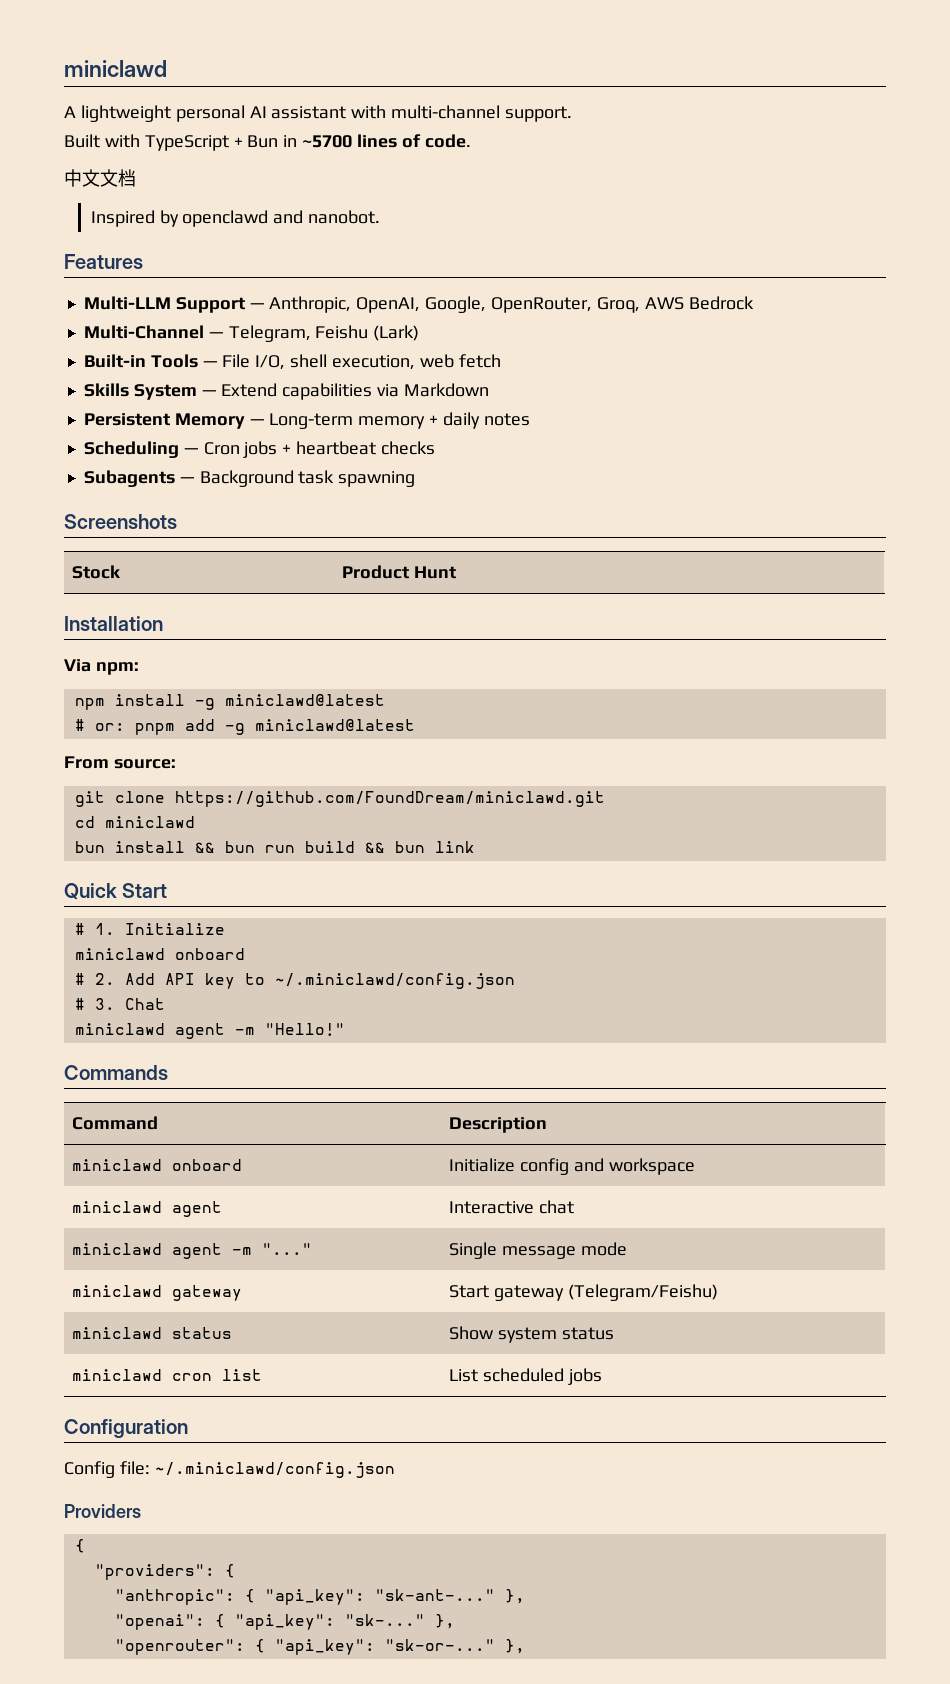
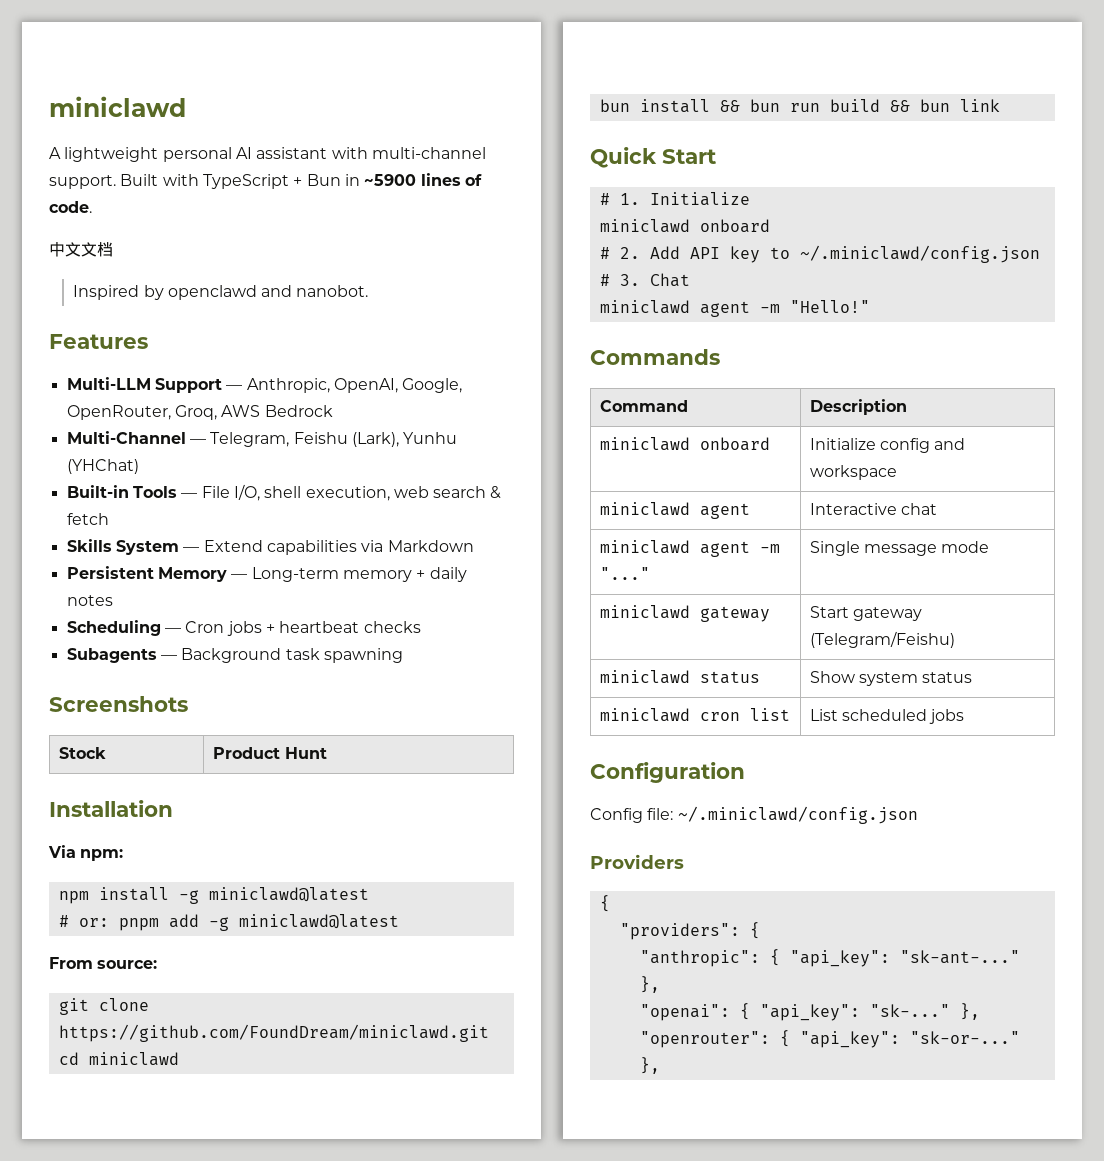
(573, 114) // -> (116, 182) none
[302,135,353,148] ~5700 -> [364,174,417,186] ~5900
[373,325,420,341] (Lark) -> [351,432,458,447] [66,459,139,474] (Lark), Yunhu (YHChat)
(454, 361) none -> [433,486,502,499] search &

